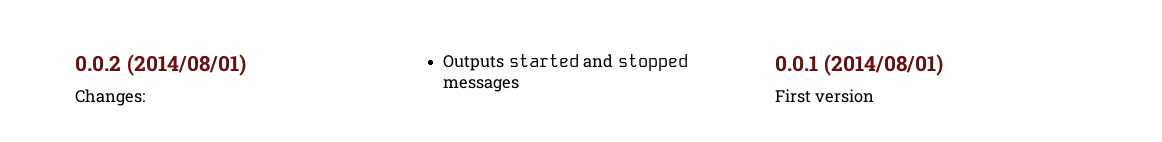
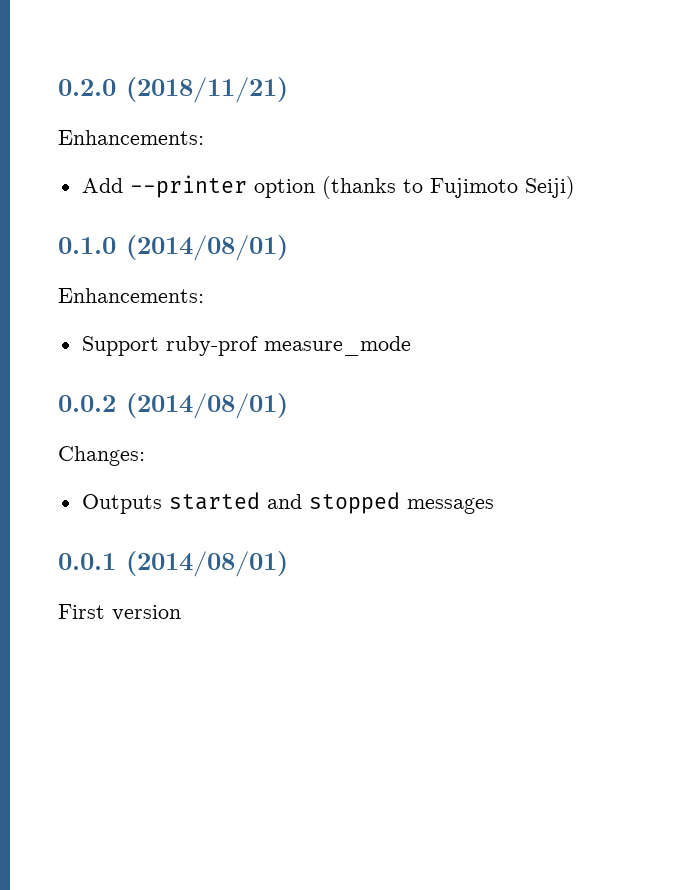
(75, 63) none -> [58,77,288,103] [58,130,204,145] [81,175,575,199] [58,235,288,261] [58,288,204,303] [81,336,411,356] 0.2.0 (2018/11/21) // Enhancements: // Add --printer option (thanks to Fujimoto Seiji) // 0.1.0 (2014/08/01) // Enhancements: // Support ruby-prof measure_mode //

